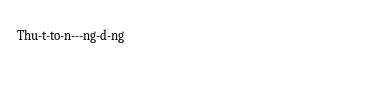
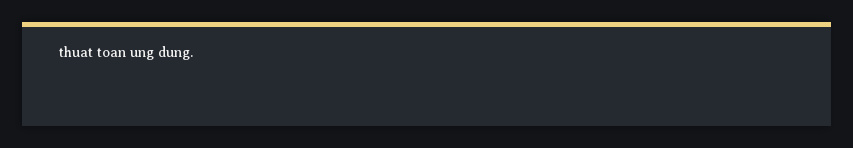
[17,29,124,43] Thu-t-to-n---ng-d-ng -> [59,46,193,60] thuat toan ung dung.

